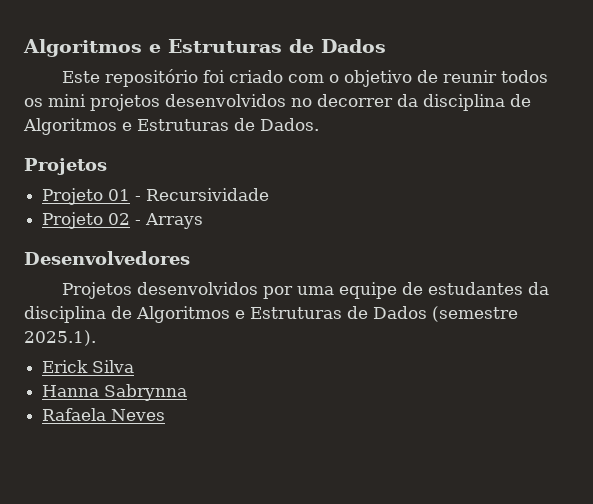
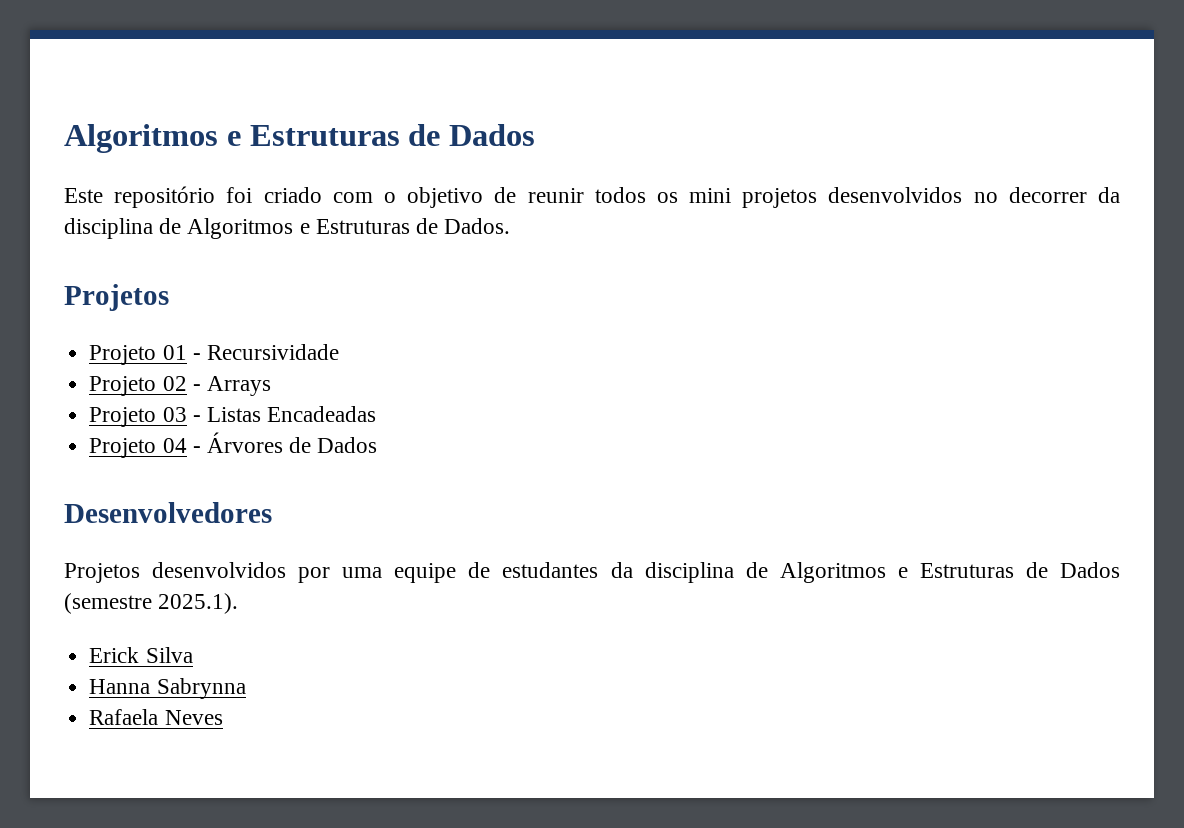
(204, 221) none -> [89,406,377,427] [89,432,378,458] // Projeto 03 - Listas Encadeadas // Projeto 04 - Árvores de Dados

